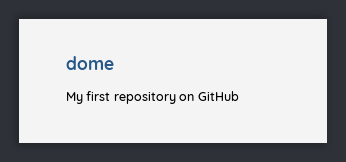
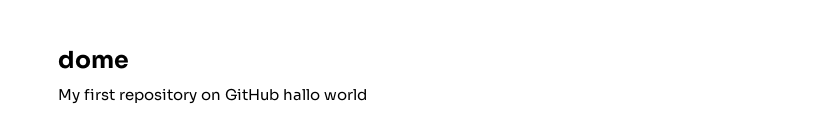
(239, 96) none -> [283,89,368,101] hallo world

